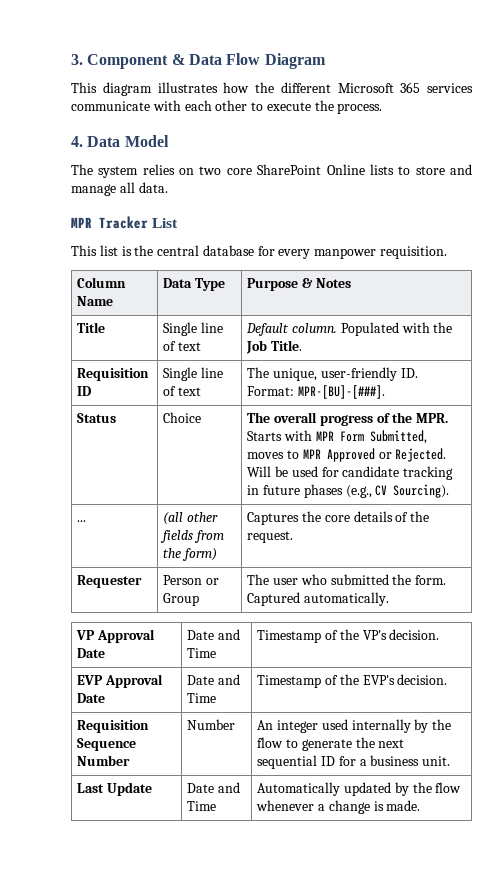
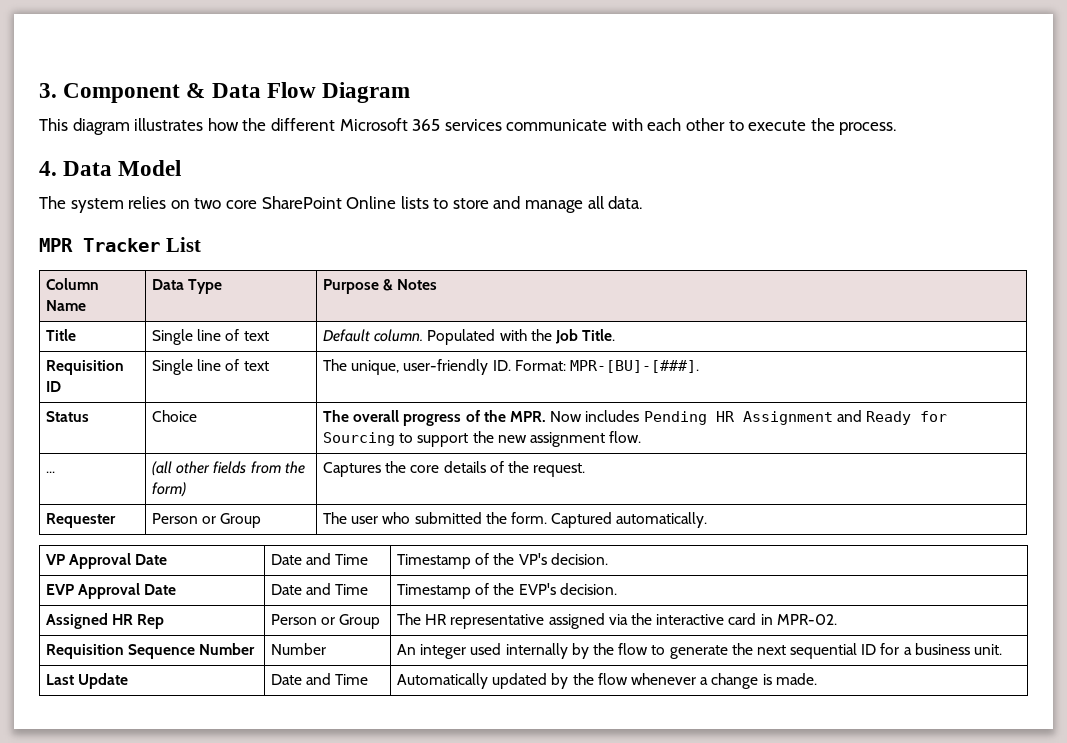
[71,245,448,259] // This list is the central database for every manpower requisition. -> (201, 244) none
[247,430,427,444] [247,448,447,462] [247,466,454,480] [247,484,450,498] Starts with MPR Form Submitted, moves to MPR Approved or Rejected. Will be used for candidate tracking in future phases (e.g., CV Sourcing). -> [550,410,947,425] [323,431,642,447] Now includes Pending HR Assignment and Ready for Sourcing to support the new assignment flow.
(448, 679) none -> [46,613,165,629] [271,614,381,629] [397,613,837,629] // Assigned HR Rep | Person or Group | The HR representative assigned via the interactive card in MPR-02.

